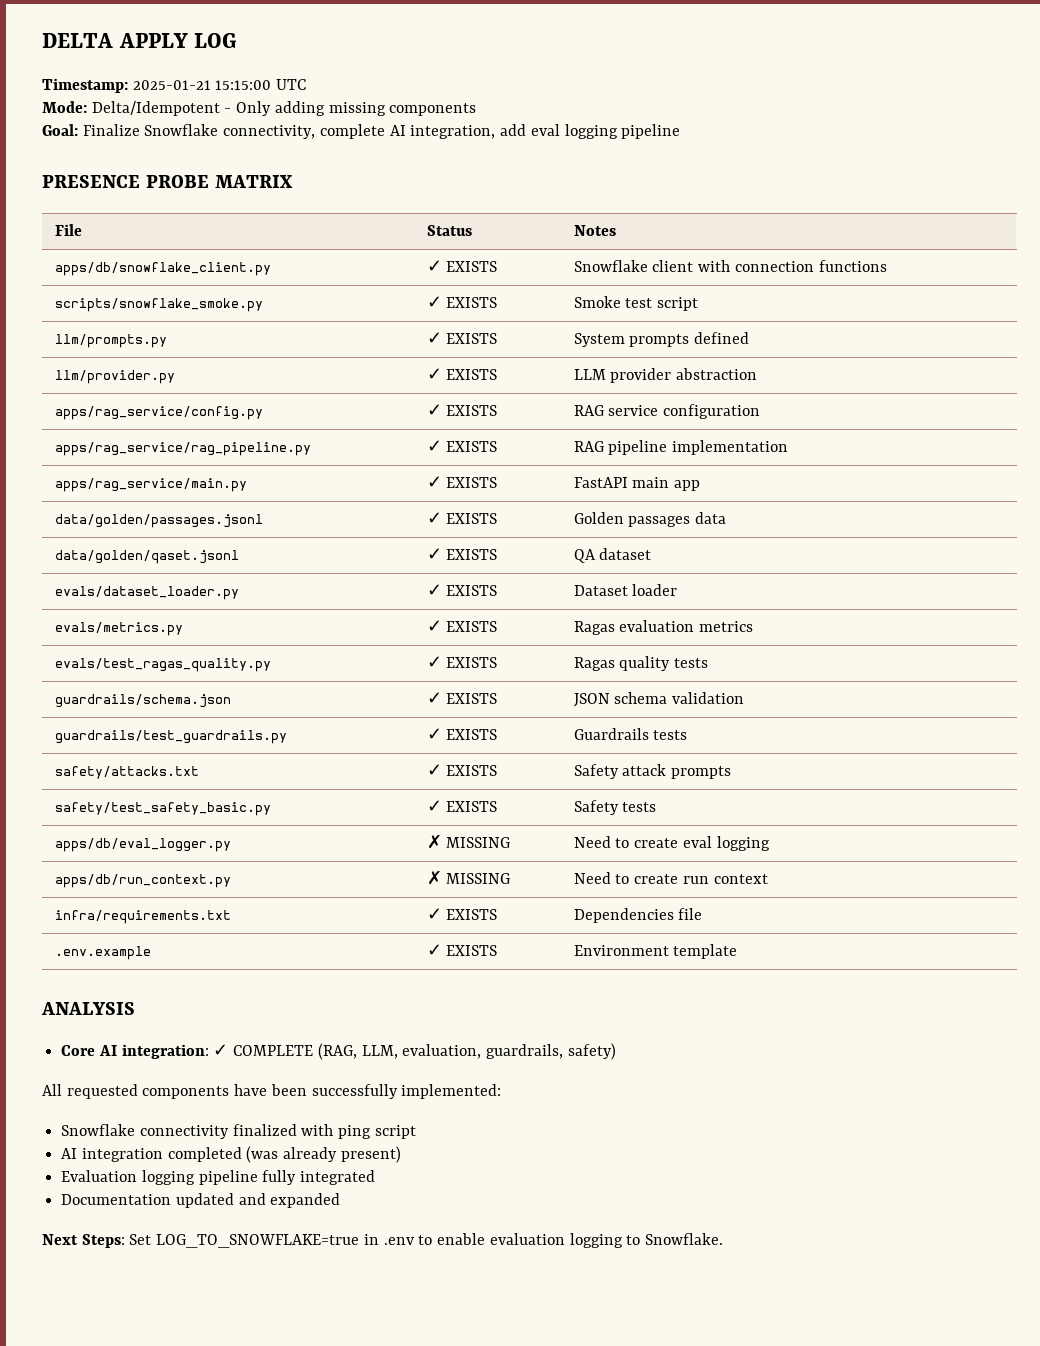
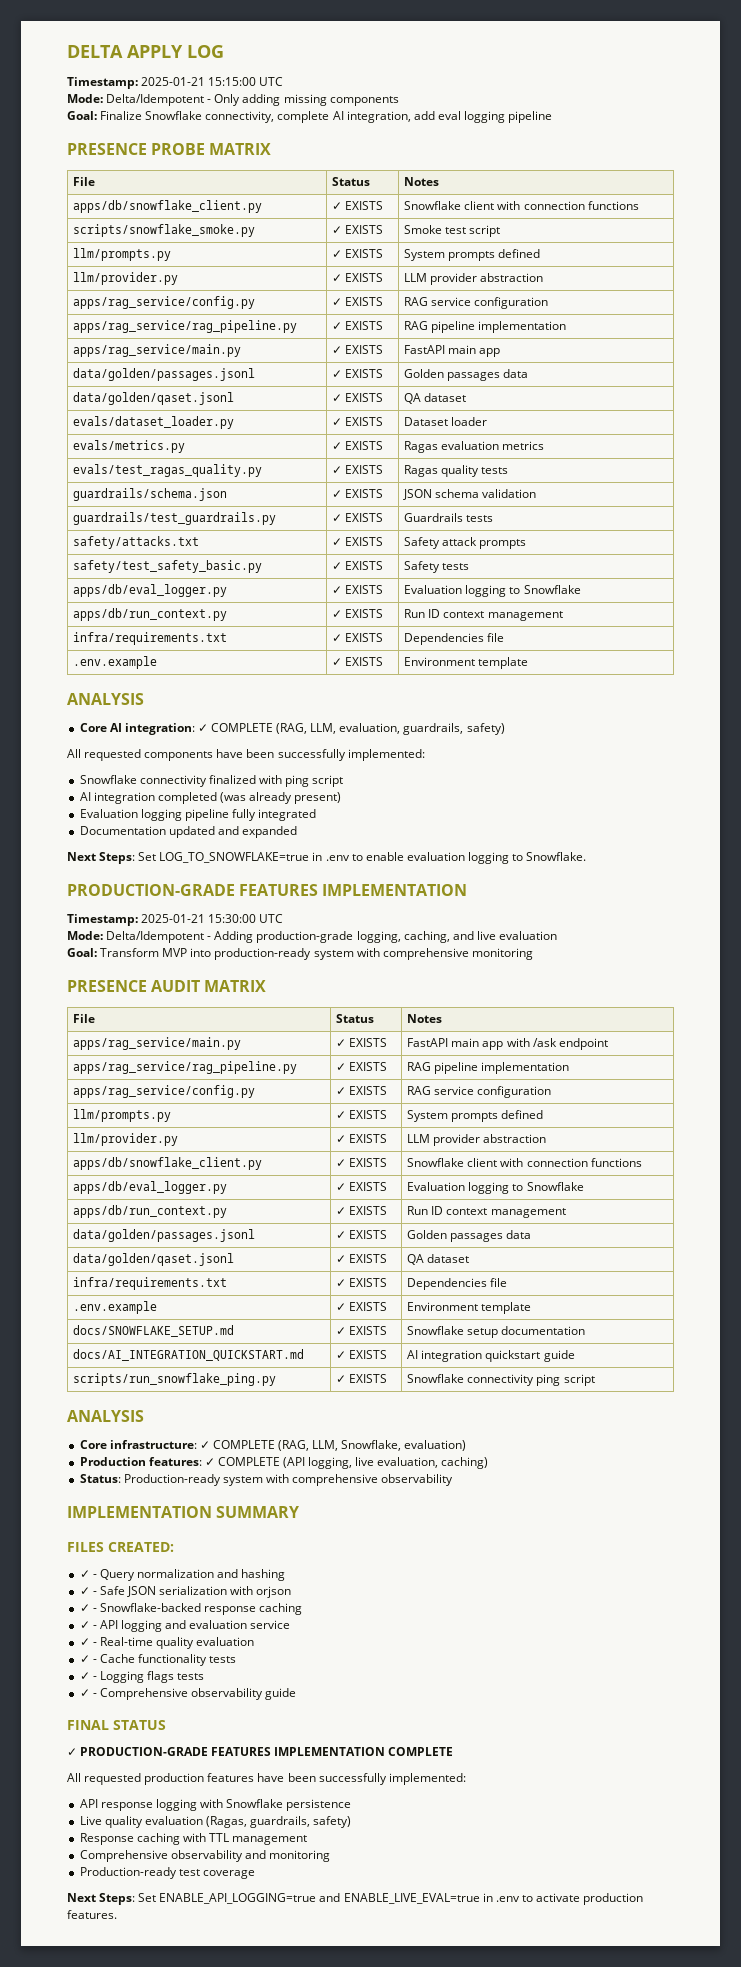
[426,834,511,849] [573,836,770,851] [54,874,231,888] [426,870,511,885] [573,872,768,884] ✗ MISSING | Need to create eval logging // apps/db/run_context.py | ✗ MISSING | Need to create run context -> [332,585,384,594] [404,585,581,597] [73,608,228,621] [332,609,384,618] [404,609,563,621] ✓ EXISTS | Evaluation logging to Snowflake // apps/db/run_context.py | ✓ EXISTS | Run ID context management
(723, 1239) none -> [67,884,468,896] [67,914,284,926] [67,931,557,943] [67,948,533,960] [67,980,267,992] [73,1014,96,1023] [336,1014,375,1023] [407,1014,443,1023] [73,1037,242,1050] [336,1038,388,1047] [407,1038,608,1050] [73,1061,298,1074] [336,1062,388,1071] [407,1062,570,1074] [73,1085,256,1098] [336,1086,388,1095] [407,1086,552,1098] [73,1109,172,1122] [336,1110,388,1119] [407,1110,544,1122] [73,1133,179,1146] [336,1134,388,1143] [407,1134,547,1146] [73,1157,263,1170] [336,1158,388,1167] [407,1158,642,1167] [73,1181,228,1194] [336,1182,388,1191] [407,1182,584,1194] [73,1205,228,1218] [336,1206,388,1215] [407,1206,566,1218] [73,1229,256,1242] [336,1230,388,1239] [407,1230,532,1242] [73,1253,235,1266] [336,1254,388,1263] [407,1254,470,1265] [73,1277,228,1290] [336,1278,388,1287] [407,1278,508,1290] [73,1301,158,1314] [336,1302,388,1311] [407,1302,532,1314] [73,1325,235,1337] [336,1326,388,1335] [407,1326,586,1338] [73,1349,305,1361] [336,1350,388,1359] [407,1350,575,1362] [73,1373,277,1386] [336,1374,388,1383] [407,1374,595,1386] [67,1410,144,1422] [79,1440,467,1451] [79,1457,489,1469] [79,1474,454,1486] [67,1506,300,1518] [67,1542,174,1552] [79,1569,286,1581] [79,1586,292,1598] [79,1603,303,1615] [79,1620,291,1632] [79,1637,255,1649] [79,1654,237,1666] [79,1671,205,1683] [79,1688,297,1700] [67,1720,166,1730] [67,1747,454,1756] [67,1773,466,1785] [79,1799,352,1811] [79,1816,352,1828] [79,1833,308,1845] [79,1850,330,1862] [79,1867,255,1879] [67,1893,644,1905] [67,1910,117,1919] // PRODUCTION-GRADE FEATURES IMPLEMENTATION // Timestamp: 2025-01-21 15:30:00 UTC // Mode: Delta/Idempotent - Adding production-grade logging, caching, and live evaluation // Goal: Transform MVP into production-ready system with comprehensive monitoring // PRESENCE AUDIT MATRIX // File | Status | Notes // apps/rag_service/main.py | ✓ EXISTS | FastAPI main app with /ask endpoint // apps/rag_service/rag_pipeline.py | ✓ EXISTS | RAG pipeline implementation // apps/rag_service/config.py | ✓ EXISTS | RAG service configuration // llm/prompts.py | ✓ EXISTS | System prompts defined // llm/provider.py | ✓ EXISTS | LLM provider abstraction // apps/db/snowflake_client.py | ✓ EXISTS | Snowflake client with connection functions // apps/db/eval_logger.py | ✓ EXISTS | Evaluation logging to Snowflake // apps/db/run_context.py | ✓ EXISTS | Run ID context management // data/golden/passages.jsonl | ✓ EXISTS | Golden passages data // data/golden/qaset.jsonl | ✓ EXISTS | QA dataset // infra/requirements.txt | ✓ EXISTS | Dependencies file // .env.example | ✓ EXISTS | Environment template // docs/SNOWFLAKE_SETUP.md | ✓ EXISTS | Snowflake setup documentation // docs/AI_INTEGRATION_QUICKSTART.md | ✓ EXISTS | AI integration quickstart guide // scripts/run_snowflake_ping.py | ✓ EXISTS | Snowflake connectivity ping script // ANALYSIS // Core infrastructure: ✓ COMPLETE (RAG, LLM, Snowflake, evaluation) // Production features: ✓ COMPLETE (API logging, live evaluation, caching) // Status: Production-ready system with comprehensive observability // IMPLEMENTATION SUMMARY // FILES CREATED: // ✓ - Query normalization and hashing // ✓ - Safe JSON serialization with orjson // ✓ - Snowflake-backed response caching // ✓ - API logging and evaluation service // ✓ - Real-time quality evaluation // ✓ - Cache functionality tests // ✓ - Logging flags tests // ✓ - Comprehensive observability guide // FINAL STATUS // ✓ PRODUCTION-GRADE FEATURES IMPLEMENTATION COMPLETE // All requested production features have been successfully implemented: // API response logging with Snowflake persistence // Live quality evaluation (Ragas, guardrails, safety) // Response caching with TTL management // Comprehensive observability and monitoring // Production-ready test coverage // Next Steps: Set ENABLE_API_LOGGING=true and ENABLE_LIVE_EVAL=true in .env to activate production features.

